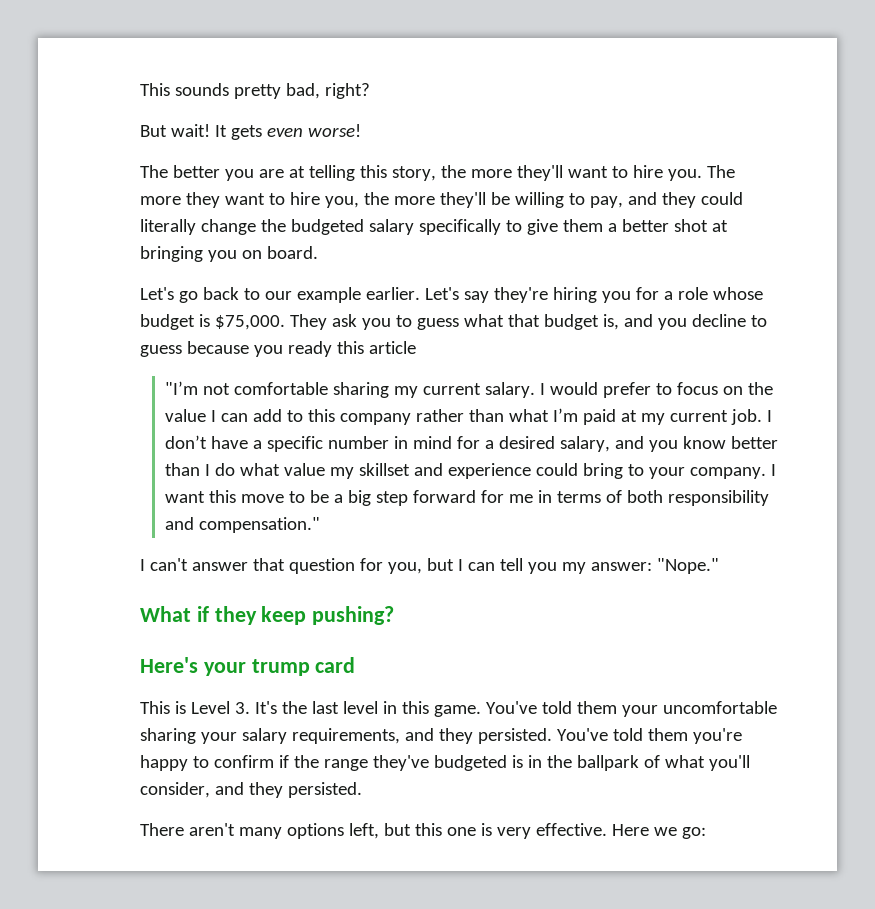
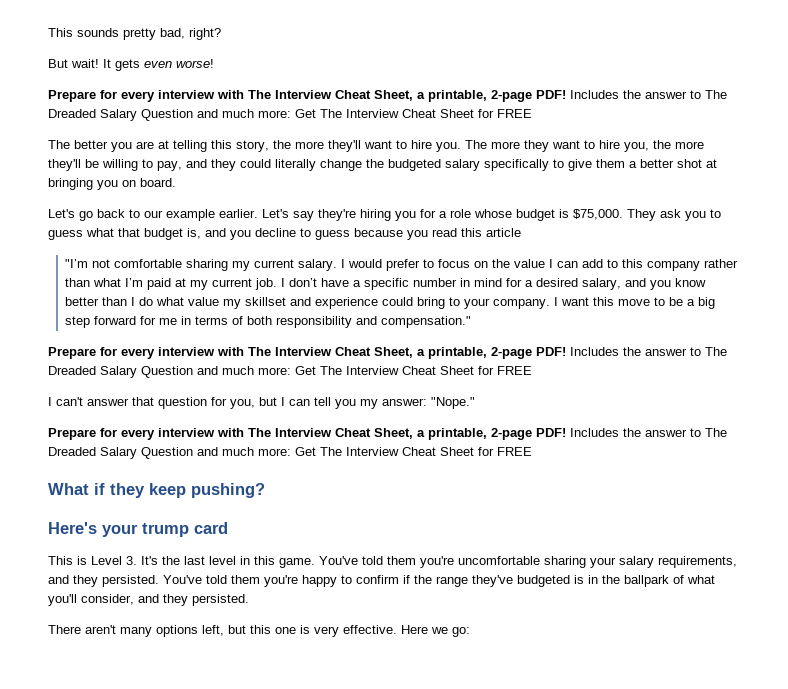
(361, 130) none -> [48,90,727,102] [48,109,532,121] // Prepare for every interview with The Interview Cheat Sheet, a printable, 2-page PDF! Includes the answer to The Dreaded Salary Question and much more: Get The Interview Cheat Sheet for FREE
[287,341,332,357] ready -> [432,228,457,237] read
(320, 525) none -> [48,347,727,359] [48,366,532,378] // Prepare for every interview with The Interview Cheat Sheet, a printable, 2-page PDF! Includes the answer to The Dreaded Salary Question and much more: Get The Interview Cheat Sheet for FREE
(719, 566) none -> [48,428,727,440] [48,447,532,459] // Prepare for every interview with The Interview Cheat Sheet, a printable, 2-page PDF! Includes the answer to The Dreaded Salary Question and much more: Get The Interview Cheat Sheet for FREE
[621,705,658,717] your -> [420,556,454,568] you're

